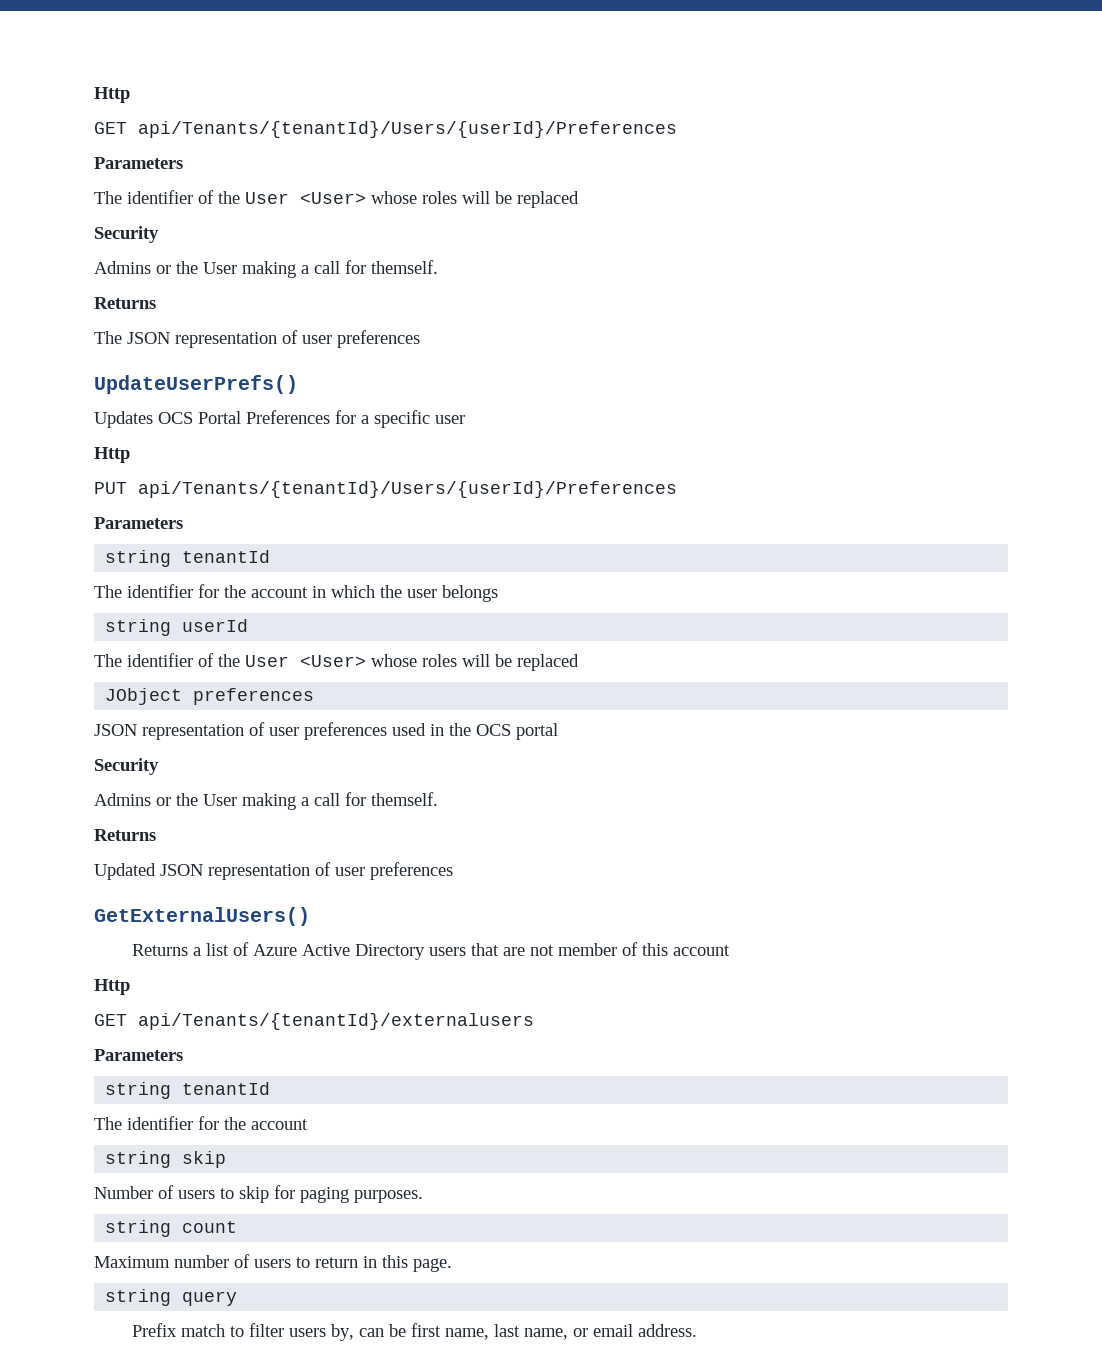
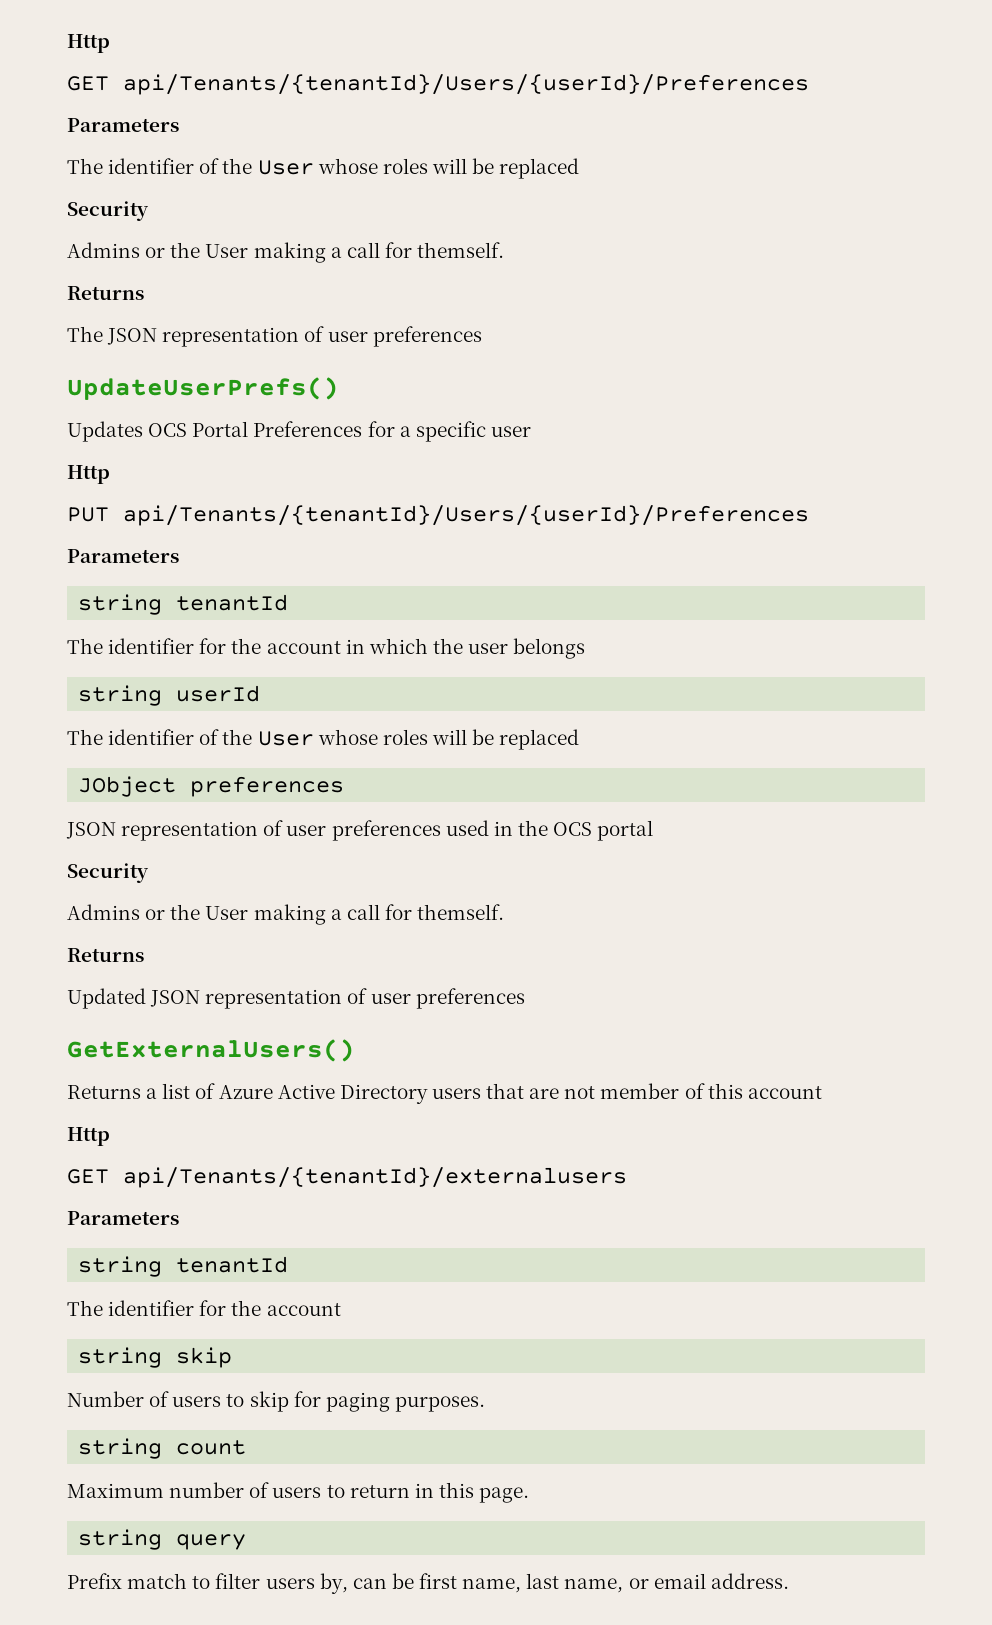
[300,192,366,204] <User> -> (314, 167) none
[300,655,366,667] <User> -> (314, 738) none

